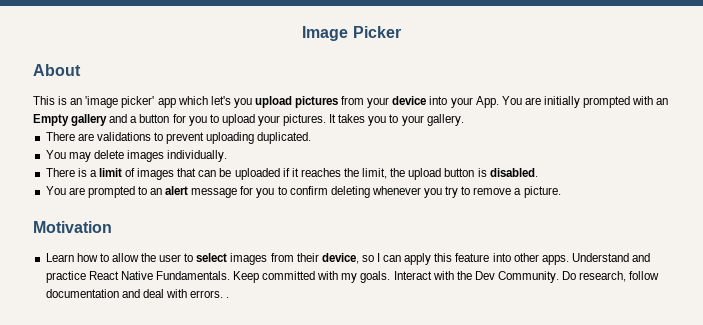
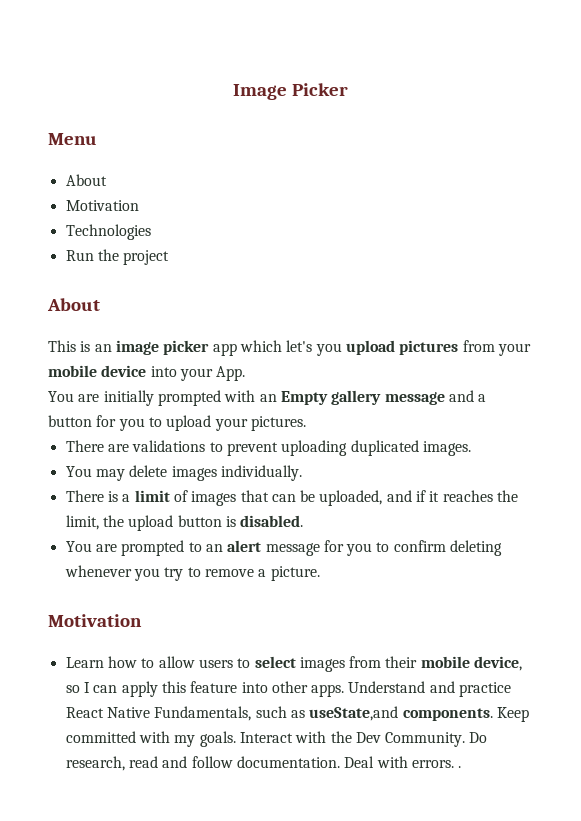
(401, 32) none -> [48,133,97,145] [65,174,107,186] [65,200,139,211] [65,224,151,240] [65,249,170,265] // Menu // About // Motivation // Technologies // Run the project
[85,96,155,108] 'image picker' -> [115,340,210,355] image picker
(390, 102) none -> [48,365,97,377] mobile
(499, 102) none -> (246, 373) //
(108, 120) none -> [384,392,445,405] message
[329,114,464,126] It takes you to your gallery. -> (306, 423) none
[257,132,312,144] duplicated. -> [350,440,471,456] duplicated images.
[234,168,280,180] uploaded -> [319,490,412,506] uploaded, and
[141,253,182,262] the user -> [198,659,233,668] users
(319, 257) none -> [420,656,470,668] mobile
[155,271,230,280] Fundamentals. -> [154,706,493,721] Fundamentals, such as useState,and components.
[629,271,660,280] [45,289,164,298] follow documentation and deal -> [128,756,375,768] read and follow documentation. Deal

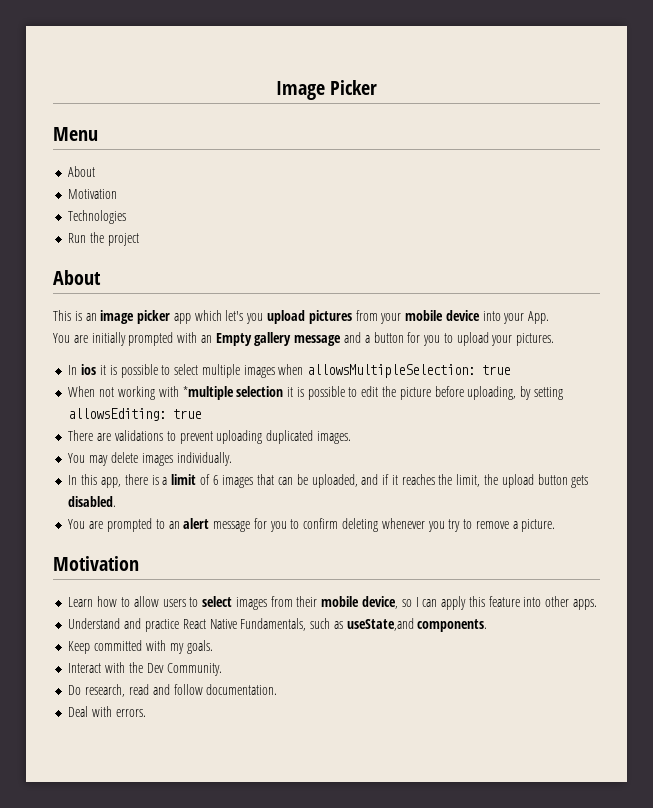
(306, 423) none -> [68,364,511,378] [68,386,563,400] [68,408,202,421] // In ios it is possible to select multiple images when allowsMultipleSelection: true // When not working with *multiple selection it is possible to edit the picture before uploading, by setting allowsEditing: true
[65,490,104,502] There -> [68,474,148,488] In this app, there
(188, 496) none -> [212,475,219,485] 6
[225,516,236,527] is -> [571,475,589,488] gets
(345, 690) none -> (597, 604) //
(493, 714) none -> (488, 625) //
(236, 739) none -> (213, 647) //
(466, 739) none -> (222, 669) //
(340, 762) none -> (278, 689) //
[458,766,462,768] . -> (146, 713) none

